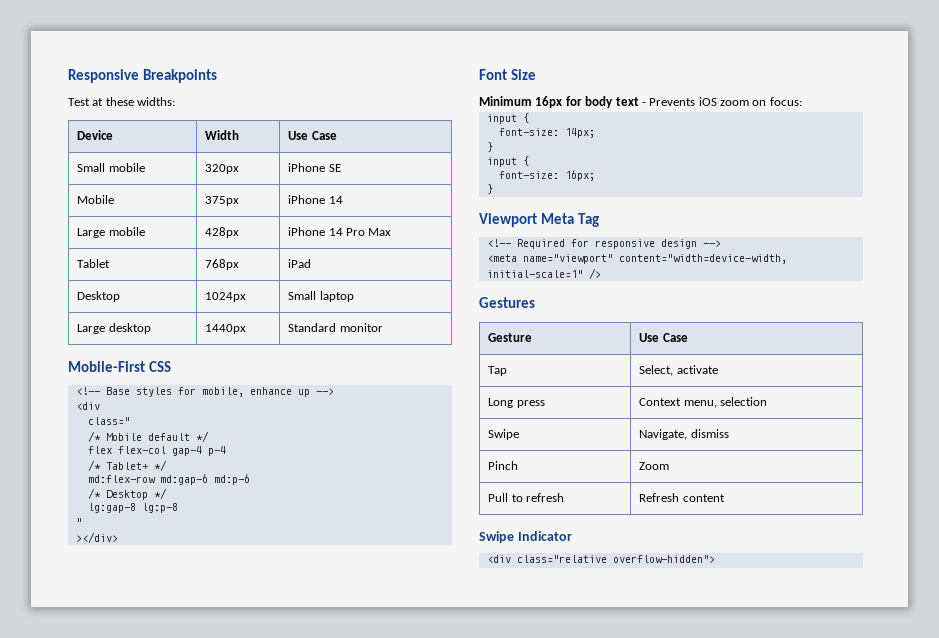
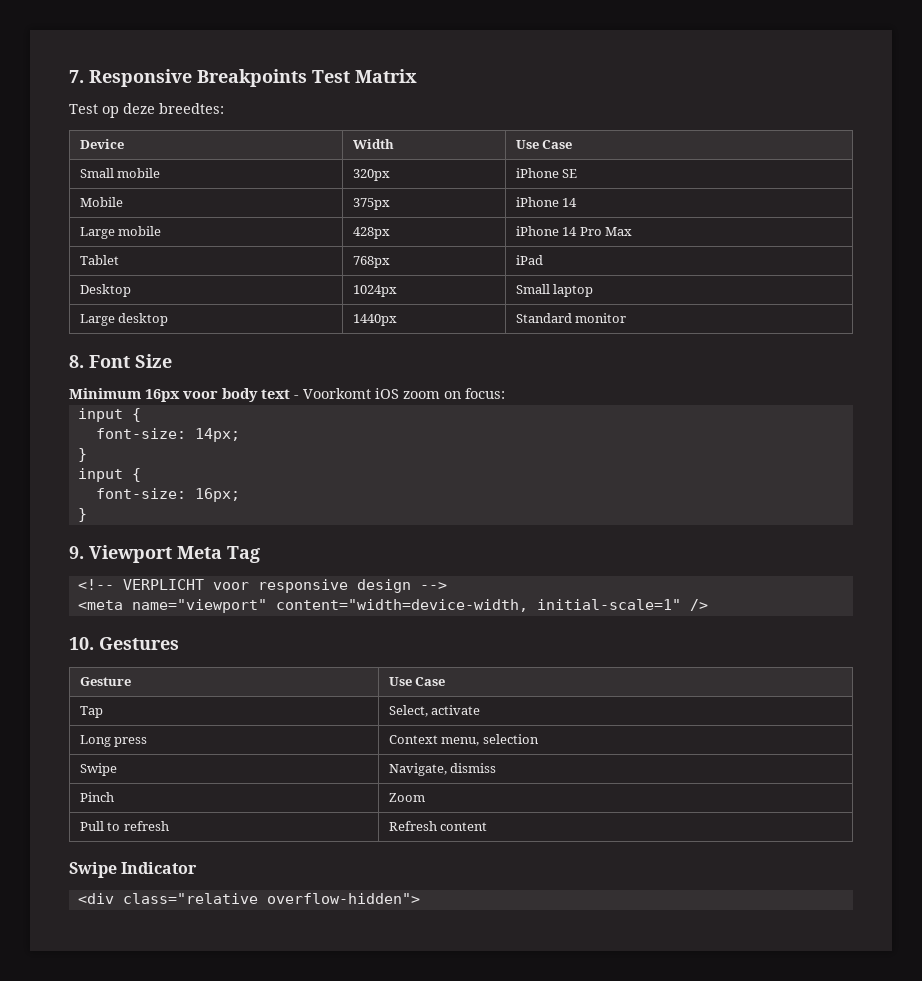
(68, 76) none -> [69,70,84,83] 7.
[68,97,176,106] // Test at these widths: -> [312,69,417,83] [69,103,224,118] Test Matrix // Test op deze breedtes:
[68,361,171,372] [75,387,334,397] [75,402,100,410] [87,417,130,425] [87,431,209,442] [87,446,226,456] [87,460,167,471] [87,474,250,485] [87,488,167,500] [87,503,178,513] [75,518,82,526] [75,532,118,543] Mobile-First CSS // <!-- Base styles for mobile, enhance up --> // <div // class=" // /* Mobile default */ // flex flex-col gap-4 p-4 // /* Tablet+ */ // md:flex-row md:gap-6 md:p-6 // /* Desktop */ // lg:gap-8 lg:p-8 // " // ></div> // -> [69,355,84,368] 8.
[565,96,582,106] for -> [183,391,218,399] voor
[649,98,696,106] Prevents -> [303,388,371,399] Voorkomt
(493, 189) none -> [69,546,84,559] 9.
[516,239,589,249] Required for -> [122,579,249,590] VERPLICHT voor
(601, 273) none -> [69,637,94,650] 10.

